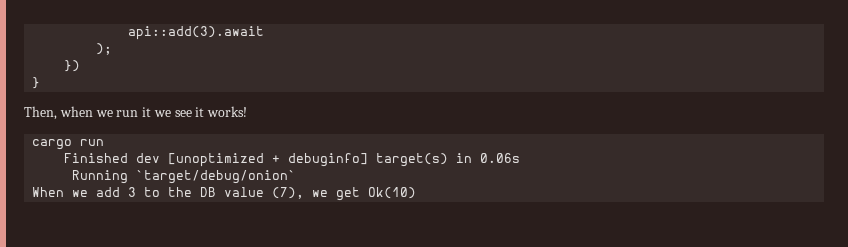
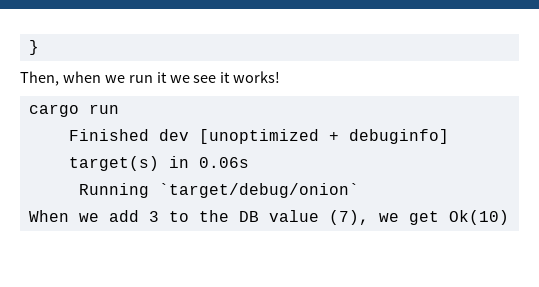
[128,26,265,40] [96,43,113,55] [64,60,81,72] api::add(3).await // ); // }) // -> (28, 47) none

